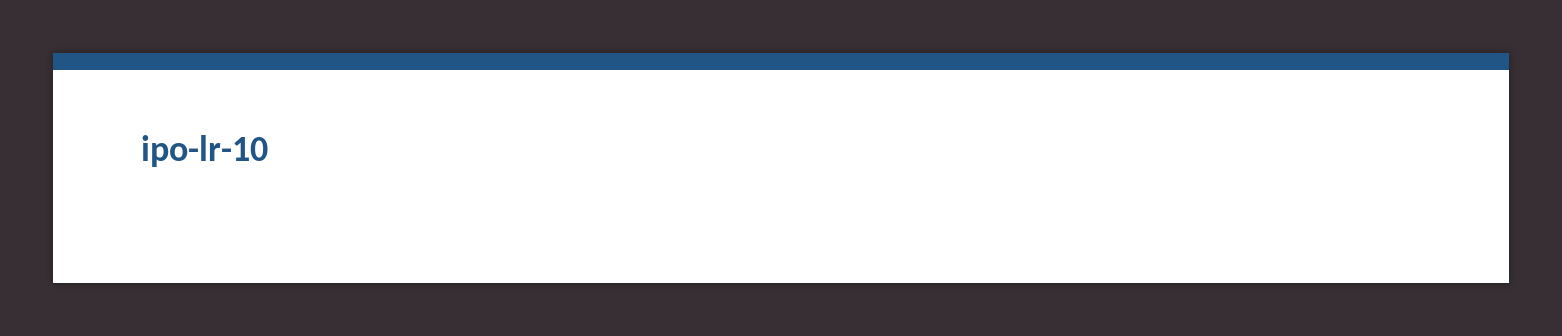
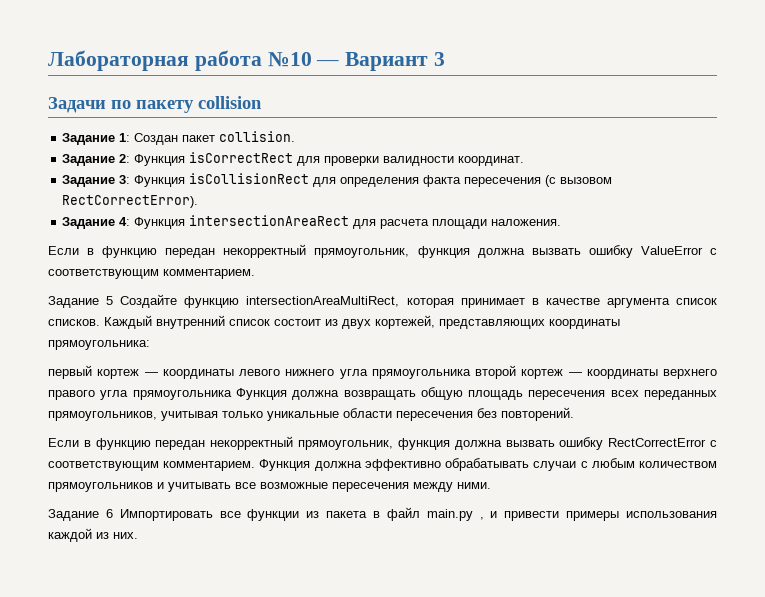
[141,135,268,167] ipo-lr-10 -> [48,50,446,71] [48,96,262,113] [62,131,296,145] [62,152,525,166] [62,173,613,187] [62,195,199,208] [62,215,562,229] [48,244,717,258] [48,269,255,279] [48,294,718,308] [48,315,620,329] [48,340,150,350] [48,365,717,379] [48,387,717,400] [48,407,574,421] [48,436,717,450] [48,458,717,471] [48,482,491,492] [48,507,717,521] [48,528,138,542] Лабораторная работа №10 — Вариант 3 // Задачи по пакету collision // Задание 1: Создан пакет collision. // Задание 2: Функция isCorrectRect для проверки валидности координат. // Задание 3: Функция isCollisionRect для определения факта пересечения (с вызовом RectCorrectError). // Задание 4: Функция intersectionAreaRect для расчета площади наложения. // Если в функцию передан некорректный прямоугольник, функция должна вызвать ошибку ValueError с соответствующим комментарием. // Задание 5 Создайте функцию intersectionAreaMultiRect, которая принимает в качестве аргумента список списков. Каждый внутренний список состоит из двух кортежей, представляющих координаты прямоугольника: // первый кортеж — координаты левого нижнего угла прямоугольника второй кортеж — координаты верхнего правого угла прямоугольника Функция должна возвращать общую площадь пересечения всех переданных прямоугольников, учитывая только уникальные области пересечения без повторений. // Если в функцию передан некорректный прямоугольник, функция должна вызвать ошибку RectCorrectError с соответствующим комментарием. Функция должна эффективно обрабатывать случаи с любым количеством прямоугольников и учитывать все возможные пересечения между ними. // Задание 6 Импортировать все функции из пакета в файл main.py , и привести примеры использования каждой из них.

